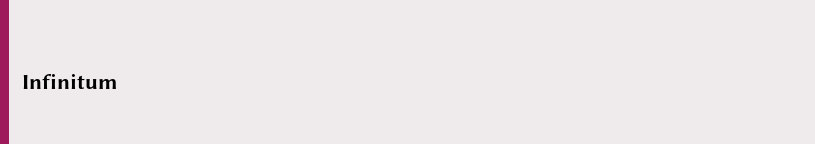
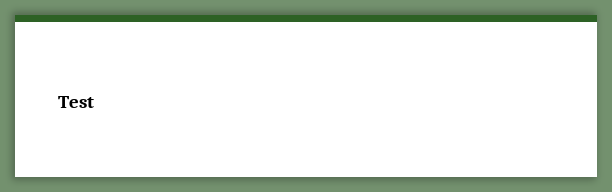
[22,73,118,89] Infinitum -> [58,96,94,108] Test

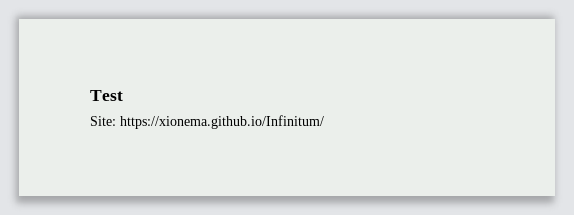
(94, 102) none -> [90,115,324,129] // Site: https://xionema.github.io/Infinitum/

